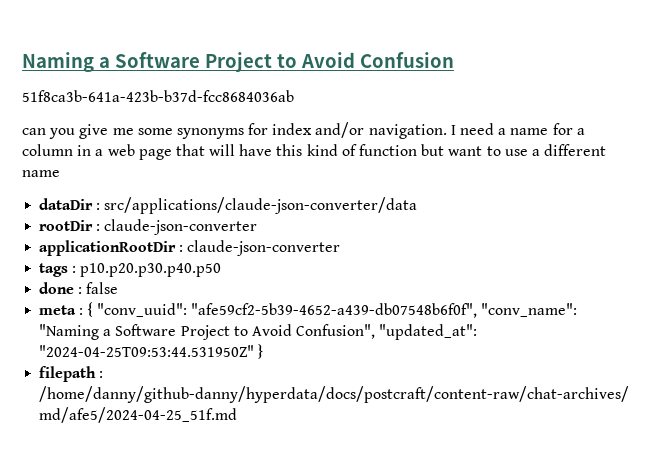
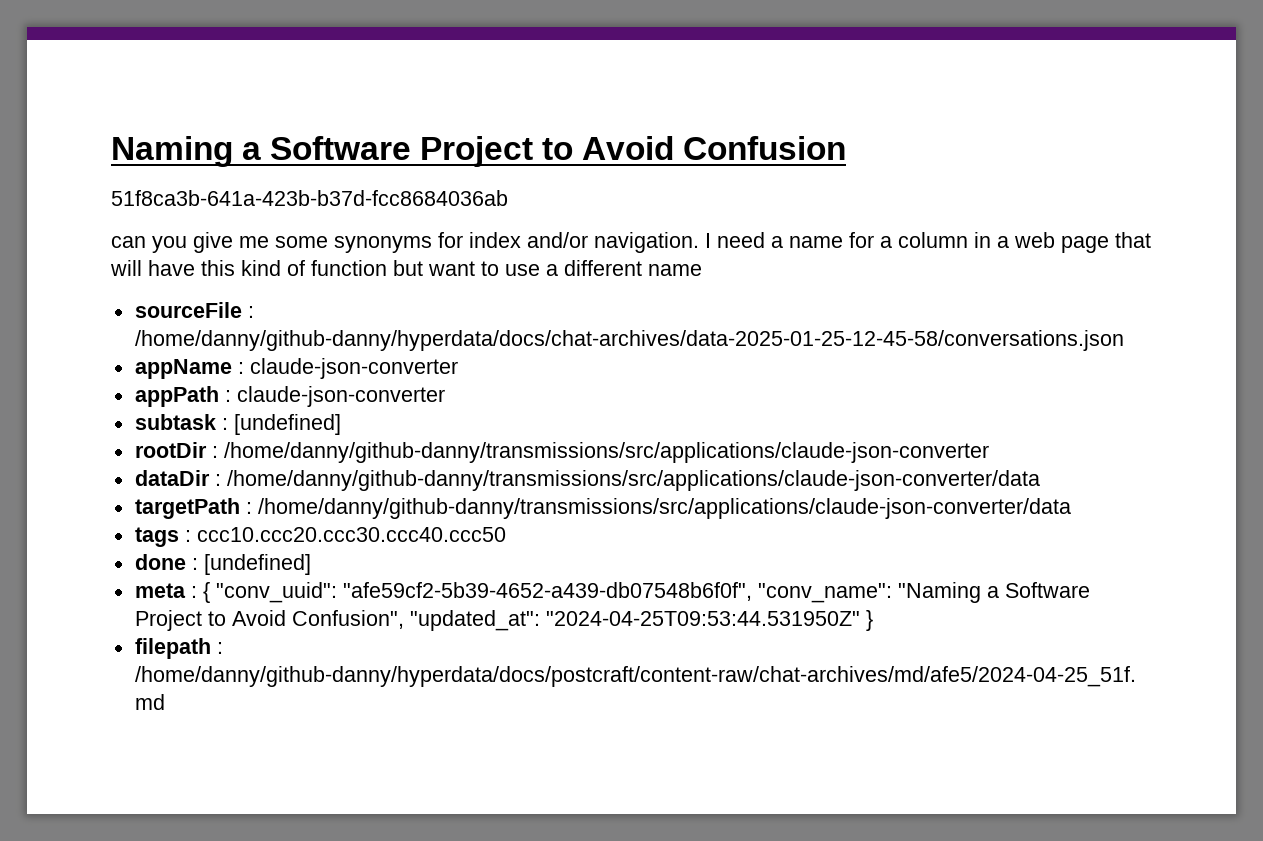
[39,197,418,214] [39,219,258,235] [39,240,341,256] dataDir : src/applications/claude-json-converter/data // rootDir : claude-json-converter // applicationRootDir : claude-json-converter -> [134,302,254,318] [134,330,1124,351] [134,358,458,379] [134,386,445,407] [134,414,341,435] [134,442,989,463] [134,470,1040,491] [134,498,1071,519] sourceFile : /home/danny/github-danny/hyperdata/docs/chat-archives/data-2025-01-25-12-45-58/conversations.json // appName : claude-json-converter // appPath : claude-json-converter // subtask : [undefined] // rootDir : /home/danny/github-danny/transmissions/src/applications/claude-json-converter // dataDir : /home/danny/github-danny/transmissions/src/applications/claude-json-converter/data // targetPath : /home/danny/github-danny/transmissions/src/applications/claude-json-converter/data
[80,263,222,277] p10.p20.p30.p40.p50 -> [196,527,506,542] ccc10.ccc20.ccc30.ccc40.ccc50
[86,282,119,294] false -> [203,554,311,575] [undefined]

